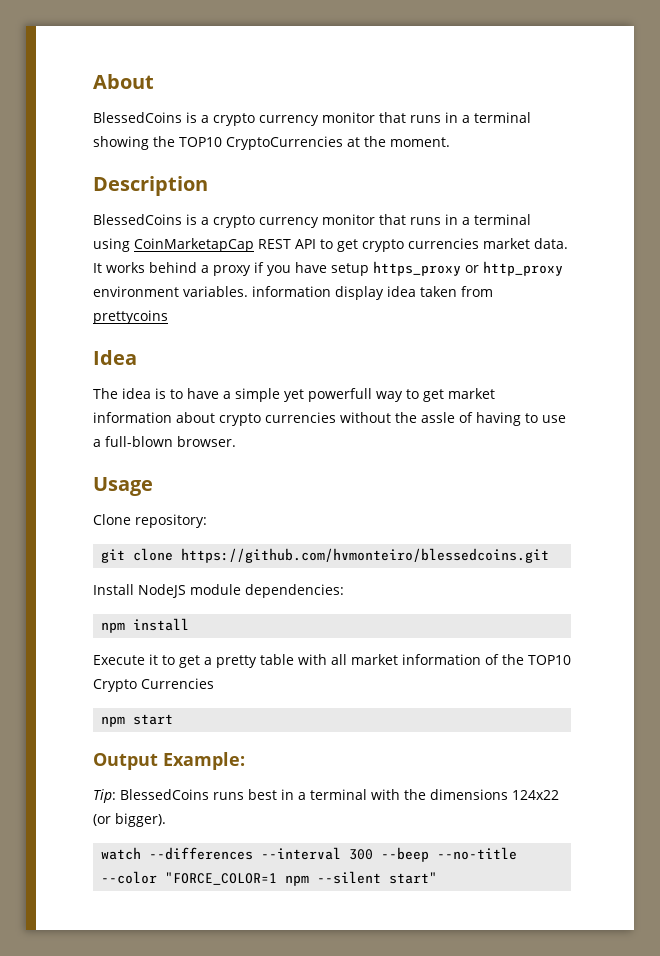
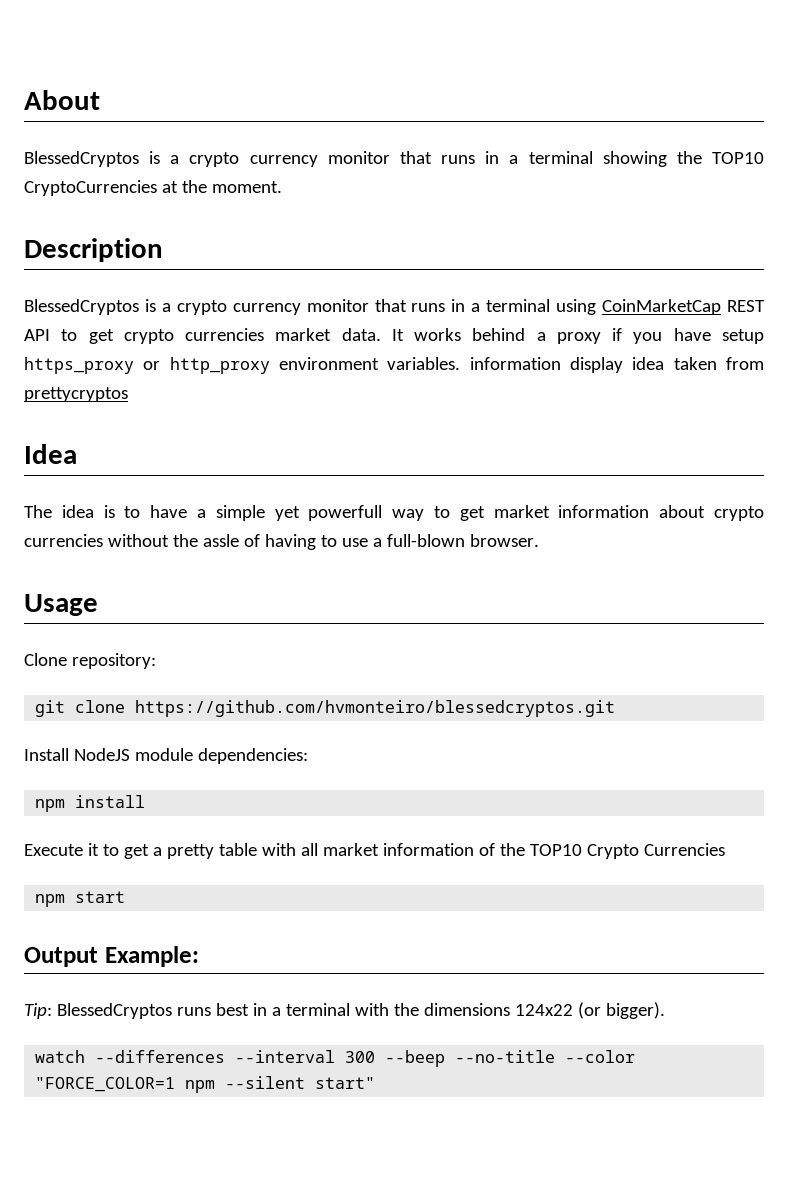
[93,112,182,123] BlessedCoins -> [24,151,139,167] BlessedCryptos
[93,214,182,225] BlessedCoins -> [24,299,139,315] BlessedCryptos
[134,238,254,252] CoinMarketapCap -> [602,299,722,315] CoinMarketCap
[93,310,168,324] prettycoins -> [24,387,128,402] prettycryptos
[181,548,550,563] https://github.com/hvmonteiro/blessedcoins.git -> [135,700,616,717] https://github.com/hvmonteiro/blessedcryptos.git
[120,789,209,800] BlessedCoins -> [56,1003,172,1019] BlessedCryptos

